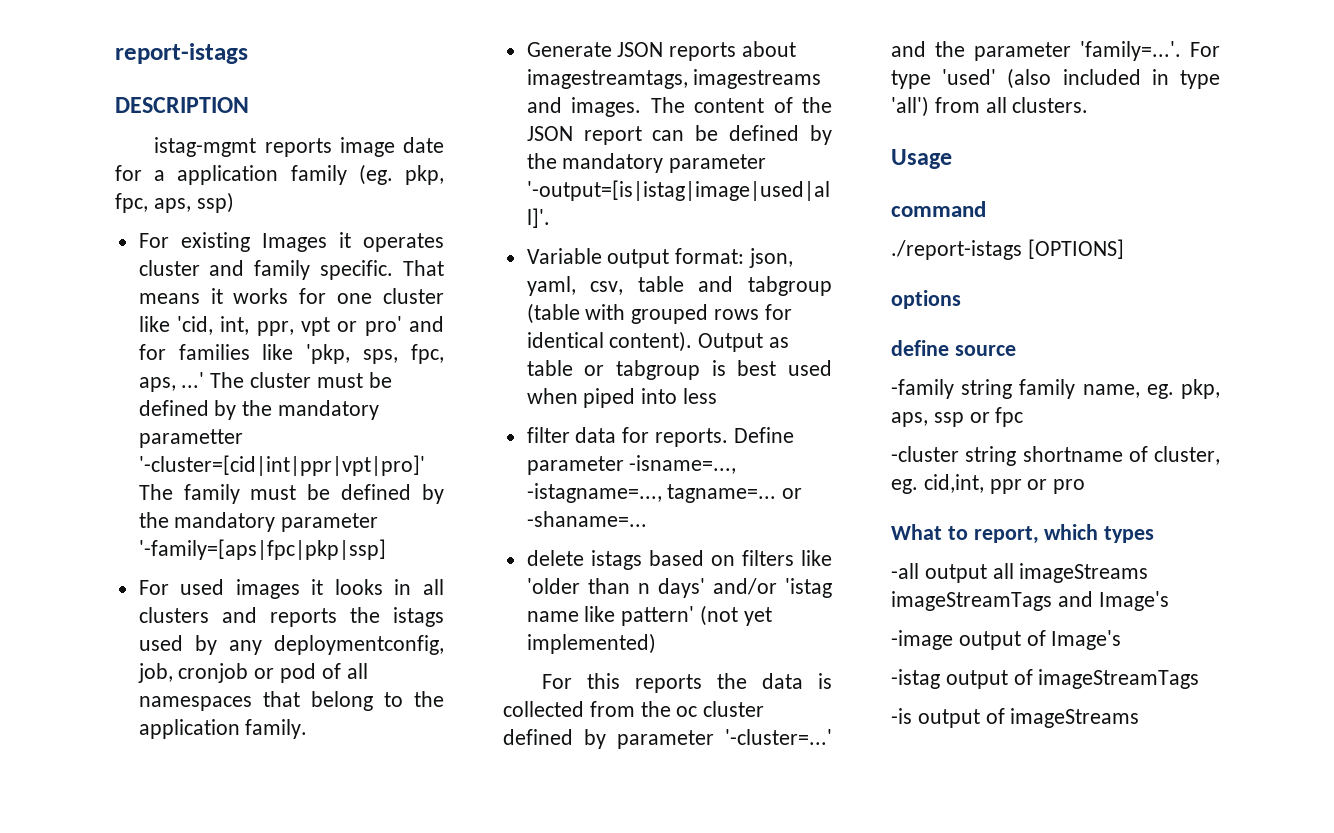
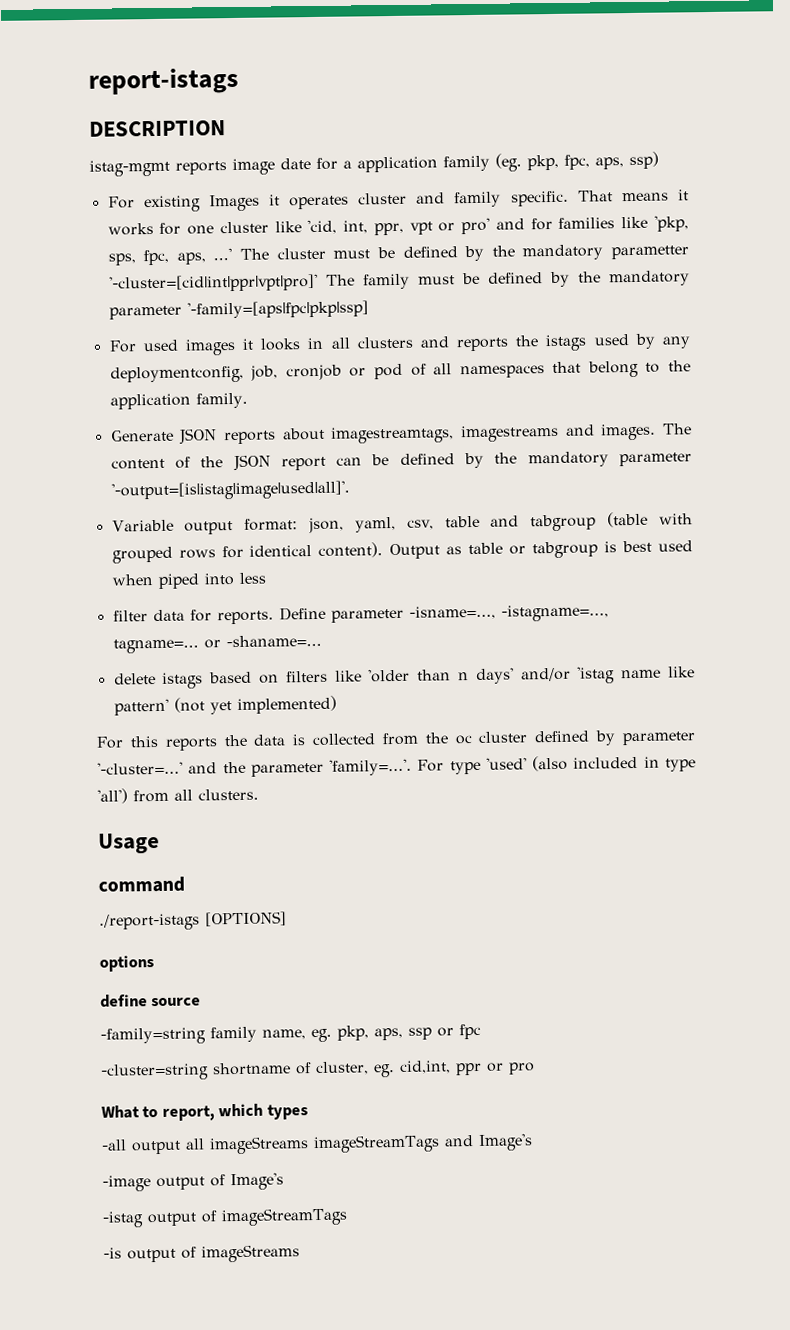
[891,379,1013,399] -family string -> [100,1027,206,1045] -family=string
[891,446,1017,466] -cluster string -> [100,1063,209,1081] -cluster=string

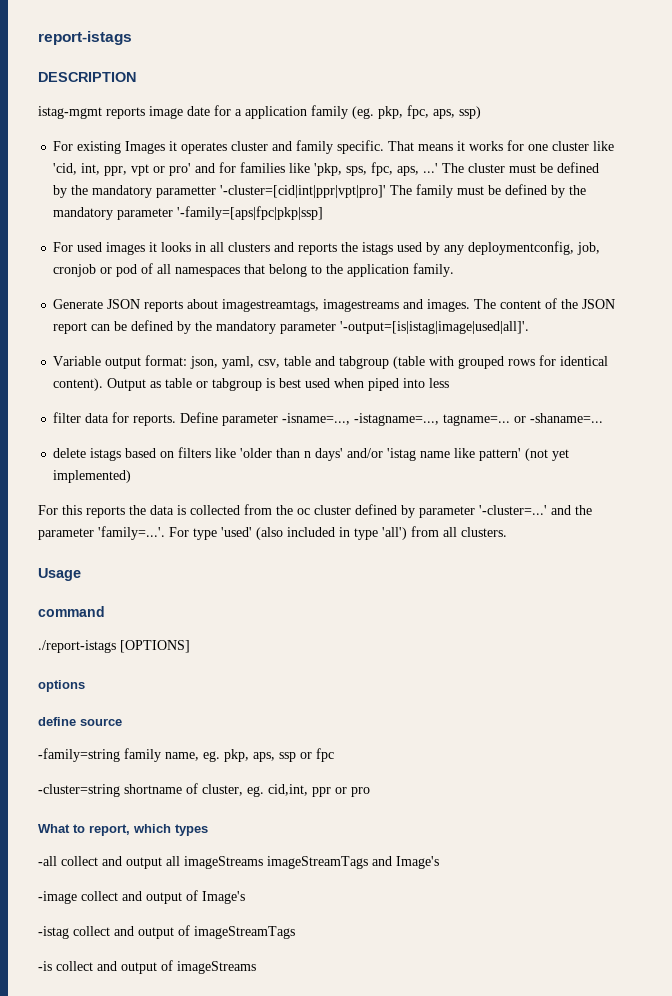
(127, 1145) none -> [61,856,122,866] collect and
(151, 1183) none -> [81,891,142,901] collect and
(144, 1219) none -> [73,926,134,936] collect and
(122, 1253) none -> [56,961,117,971] collect and

